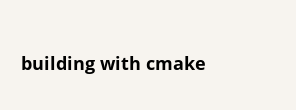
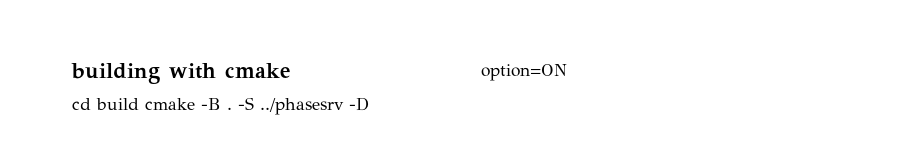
(206, 63) none -> [72,97,369,115] [481,64,567,81] // cd build cmake -B . -S ../phasesrv -D option=ON

